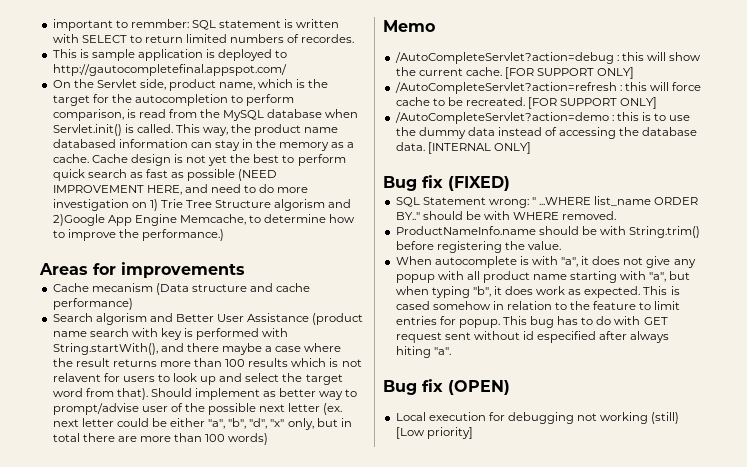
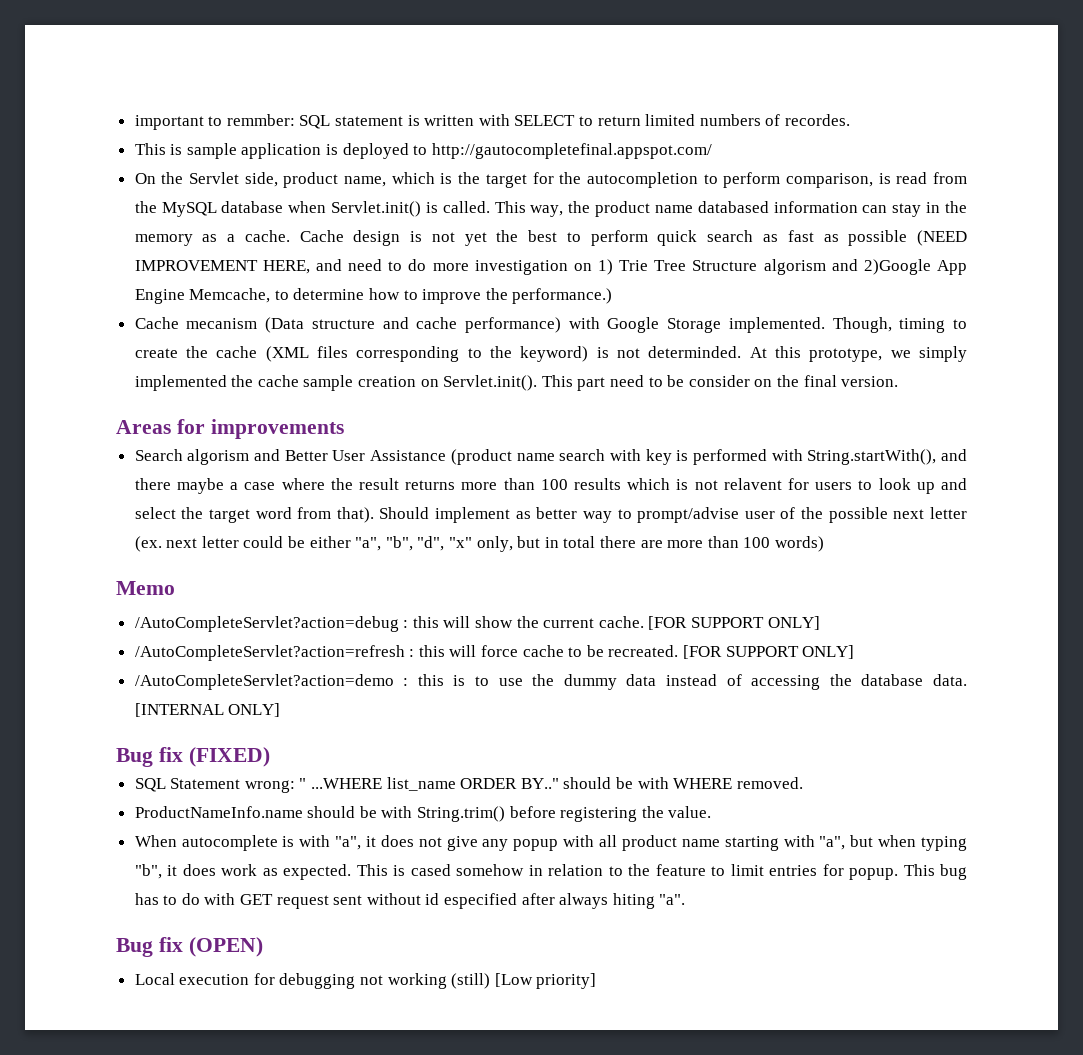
[39,262,245,278] // Areas for improvements -> (613, 296) none
(133, 304) none -> [568,317,967,333] [134,346,967,362] [134,375,899,391] [116,419,344,439] with Google Storage implemented. Though, timing to create the cache (XML files corresponding to the keyword) is not determinded. At this prototype, we simply implemented the cache sample creation on Servlet.init(). This part need to be consider on the final version. // Areas for improvements

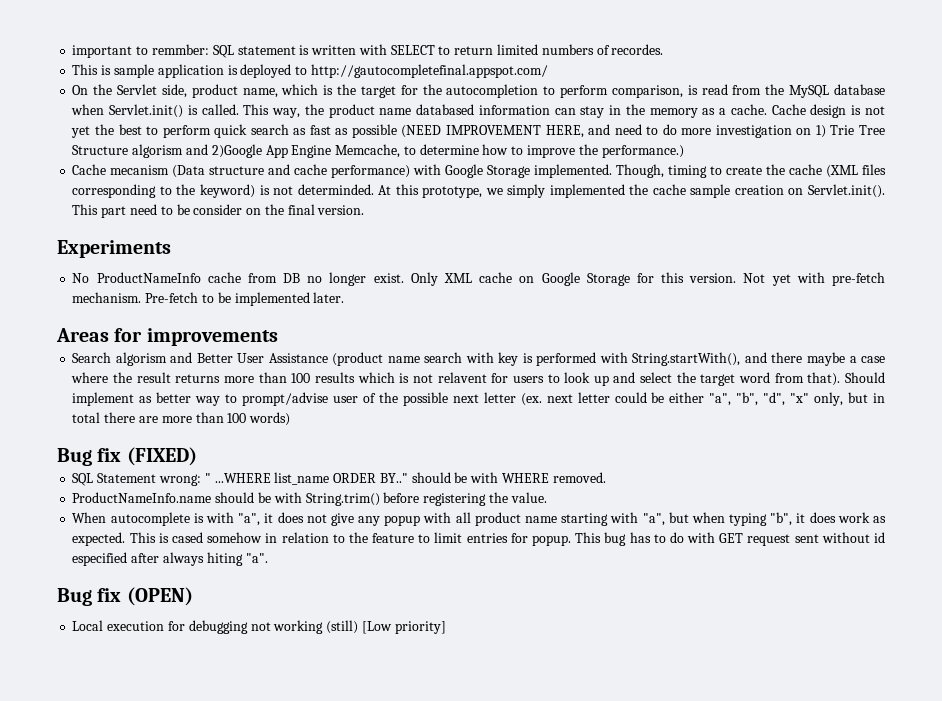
(899, 381) none -> [57,240,171,258] [72,272,885,286] [72,292,345,306] // Experiments // No ProductNameInfo cache from DB no longer exist. Only XML cache on Google Storage for this version. Not yet with pre-fetch mechanism. Pre-fetch to be implemented later.
[116,581,175,595] [134,616,820,632] [134,645,855,661] [134,674,968,690] [134,703,281,717] // Memo // /AutoCompleteServlet?action=debug : this will show the current cache. [FOR SUPPORT ONLY] // /AutoCompleteServlet?action=refresh : this will force cache to be recreated. [FOR SUPPORT ONLY] // /AutoCompleteServlet?action=demo : this is to use the dummy data instead of accessing the database data. [INTERNAL ONLY] -> (291, 419) none

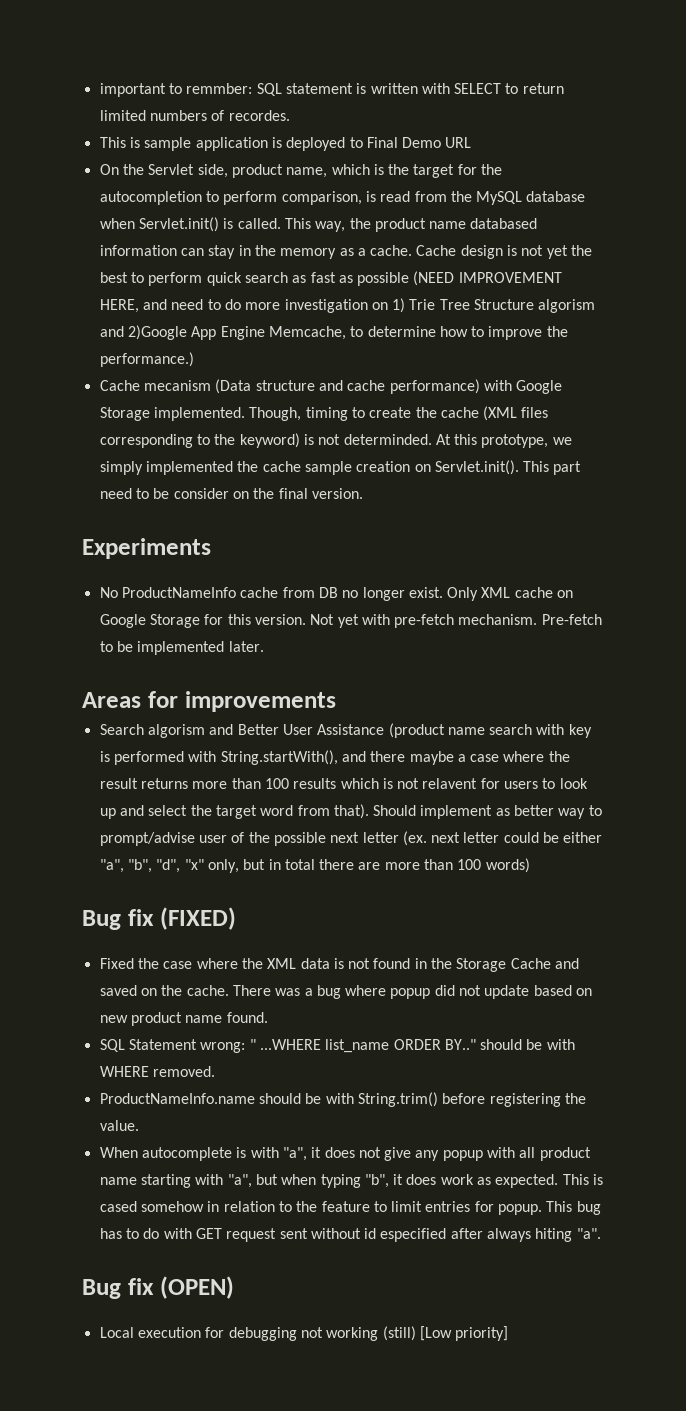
[310,64,548,78] http://gautocompletefinal.appspot.com/ -> [366,137,472,148] Final Demo URL
(197, 456) none -> [99,958,580,972] [99,985,593,999] [99,1012,268,1026] // Fixed the case where the XML data is not found in the Storage Cache and saved on the cache. There was a bug where popup did not update based on new product name found.

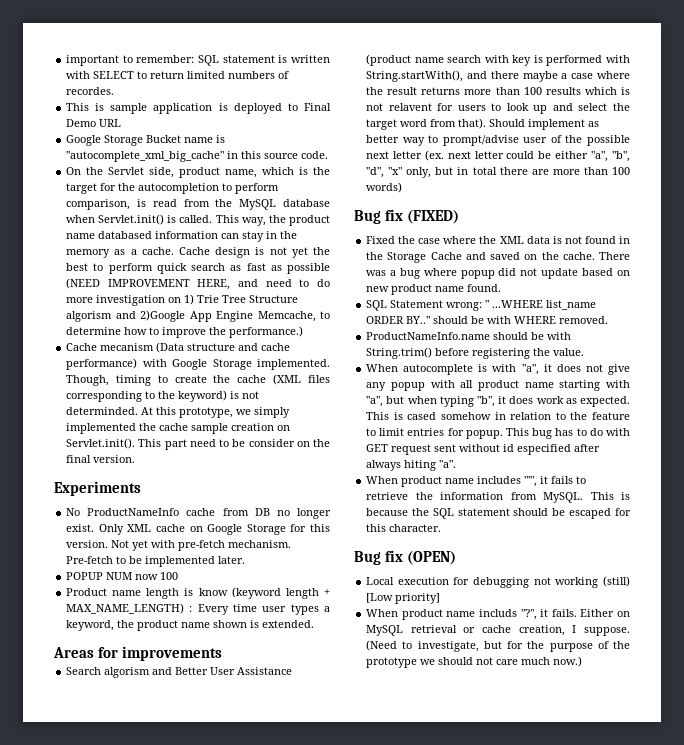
[186,83,253,94] remmber: -> [136,55,195,63] remember:
(472, 142) none -> [66,135,226,146] [66,151,329,162] // Google Storage Bucket name is "autocomplete_xml_big_cache" in this source code.
(264, 646) none -> [66,572,179,580] [66,587,330,599] [66,603,330,615] [66,620,315,631] // POPUP NUM now 100 // Product name length is know (keyword length + MAX_NAME_LENGTH) : Every time user types a keyword, the product name shown is extended.
(601, 1233) none -> [366,476,587,487] [366,492,630,503] [366,508,631,519] [366,524,442,532] // When product name includes "'", it fails to retrieve the information from MySQL. This is because the SQL statement should be escaped for this character.
(509, 1333) none -> [366,609,630,620] [366,625,630,636] [366,640,630,652] [366,656,583,668] // When product name includs "?", it fails. Either on MySQL retrieval or cache creation, I suppose. (Need to investigate, but for the purpose of the prototype we should not care much now.)

